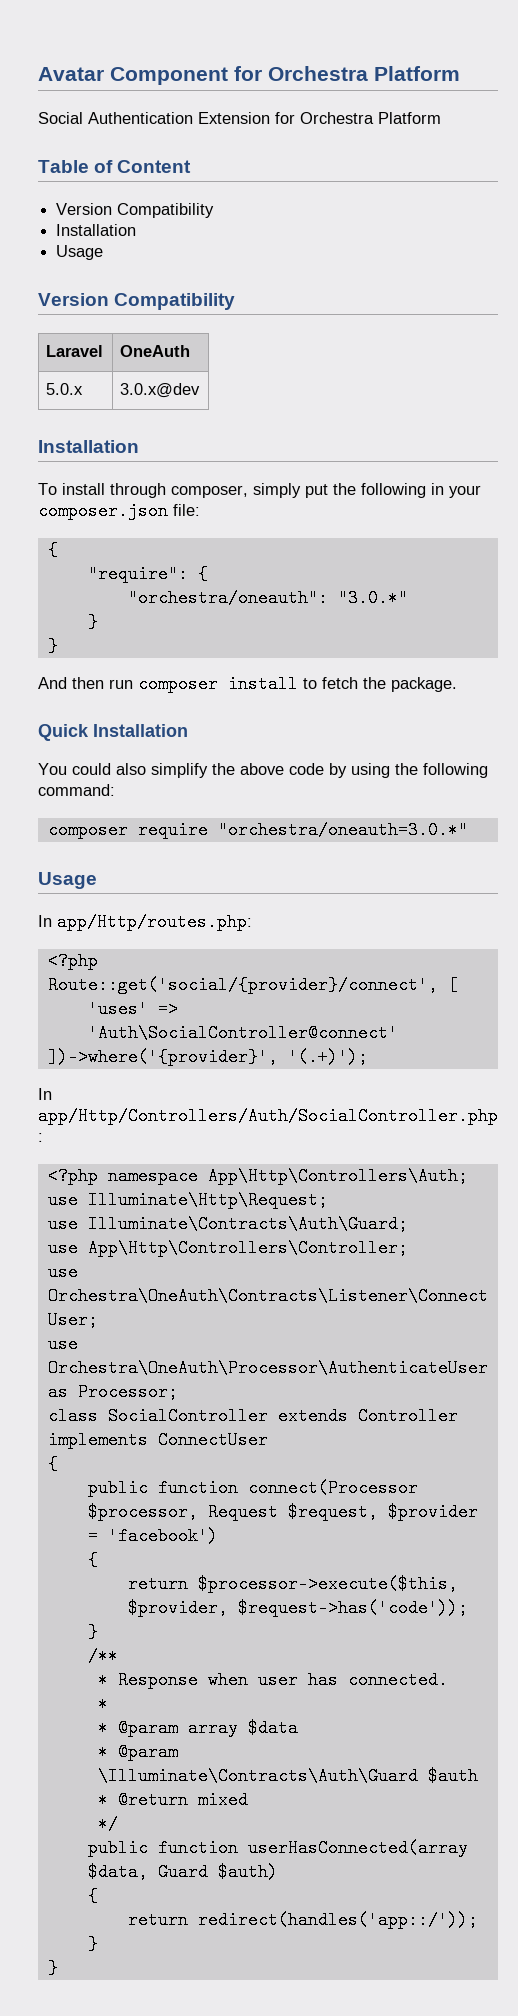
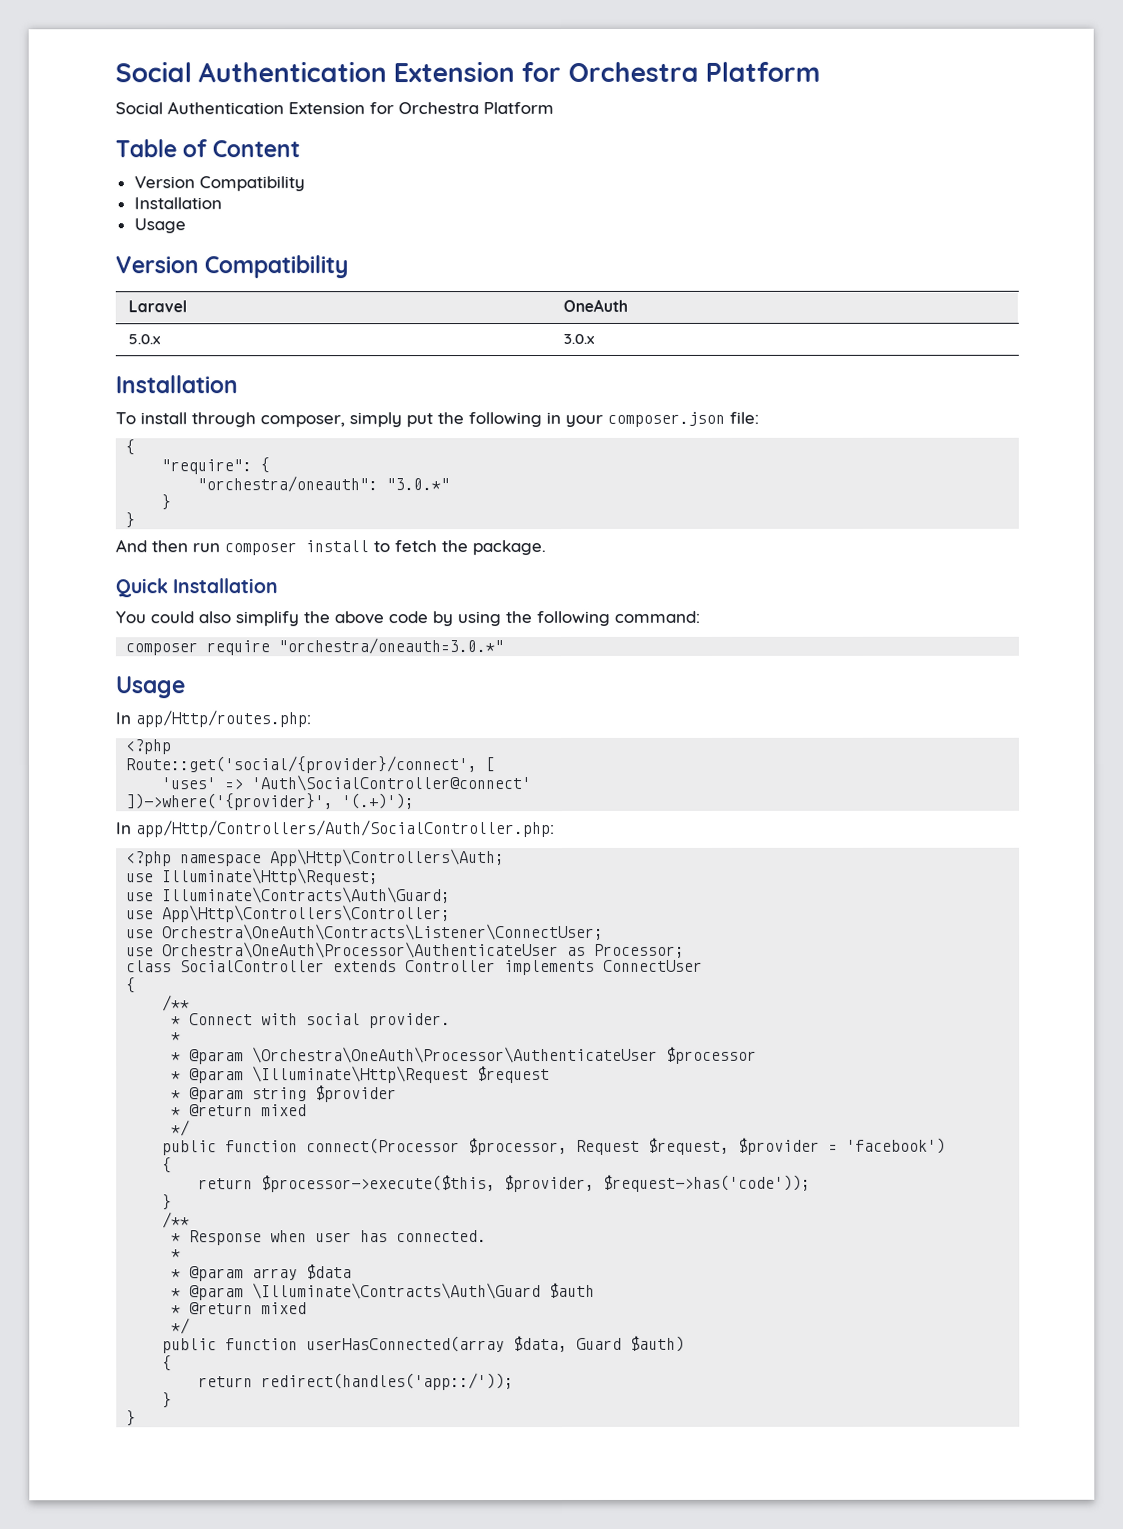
[38,67,228,85] Avatar Component -> [115,61,516,83] Social Authentication Extension
[120,383,201,398] 3.0.x@dev -> [563,333,596,344] 3.0.x
(58, 1464) none -> [162,995,191,1012] [171,1013,452,1029] [171,1032,182,1042] [171,1046,758,1065] [171,1066,551,1084] [171,1085,398,1103] [171,1104,308,1117] [171,1120,191,1137] // /** // * Connect with social provider. // * // * @param \Orchestra\OneAuth\Processor\AuthenticateUser $processor // * @param \Illuminate\Http\Request $request // * @param string $provider // * @return mixed // */

